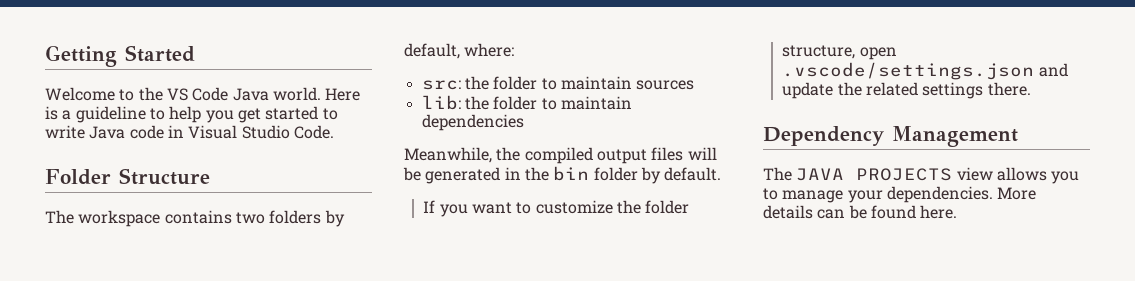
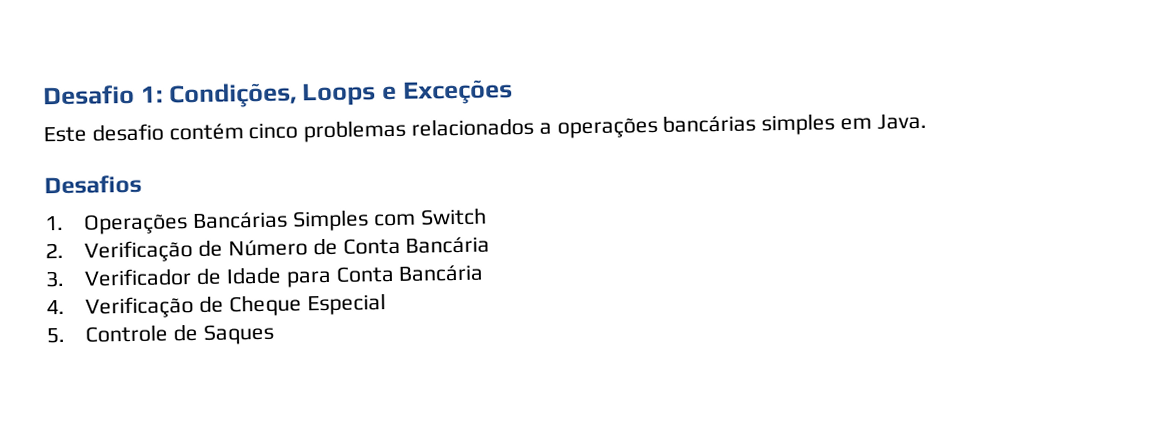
[45,45,195,67] [45,87,361,101] [45,106,338,123] [45,125,334,139] [45,168,210,185] [45,210,345,227] [404,43,515,59] [421,76,695,90] [421,95,632,110] [421,114,524,131] [404,147,717,164] [403,166,722,184] [423,200,690,217] [782,45,897,60] [782,62,1068,80] [782,82,1031,99] [763,126,1018,147] [763,167,1080,184] [763,186,1037,203] [763,205,958,219] Getting Started // Welcome to the VS Code Java world. Here is a guideline to help you get started to write Java code in Visual Studio Code. // Folder Structure // The workspace contains two folders by default, where: // src: the folder to maintain sources // lib: the folder to maintain dependencies // Meanwhile, the compiled output files will be generated in the bin folder by default. // If you want to customize the folder structure, open .vscode/settings.json and update the related settings there. // Dependency Management // The JAVA PROJECTS view allows you to manage your dependencies. More details can be found here. -> [43,79,513,109] [43,113,927,143] [44,174,142,195] [44,207,487,235] [45,236,491,263] [45,264,485,288] [46,293,386,319] [46,323,275,345] Desafio 1: Condições, Loops e Exceções // Este desafio contém cinco problemas relacionados a operações bancárias simples em Java. // Desafios // 1. Operações Bancárias Simples com Switch // 2. Verificação de Número de Conta Bancária // 3. Verificador de Idade para Conta Bancária // 4. Verificação de Cheque Especial // 5. Controle de Saques

